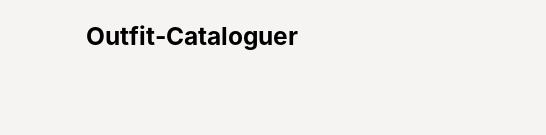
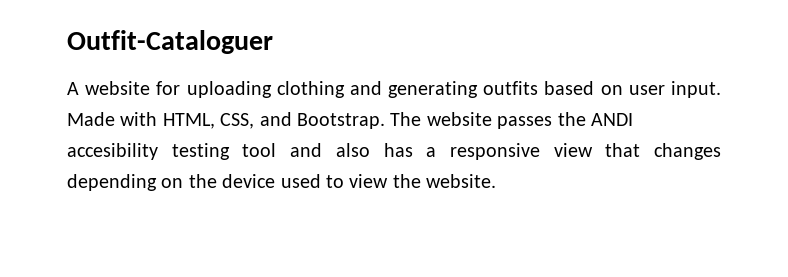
(298, 37) none -> [67,81,721,98] [67,112,633,129] [67,143,721,160] [67,174,497,191] // A website for uploading clothing and generating outfits based on user input. Made with HTML, CSS, and Bootstrap. The website passes the ANDI accesibility testing tool and also has a responsive view that changes depending on the device used to view the website.

